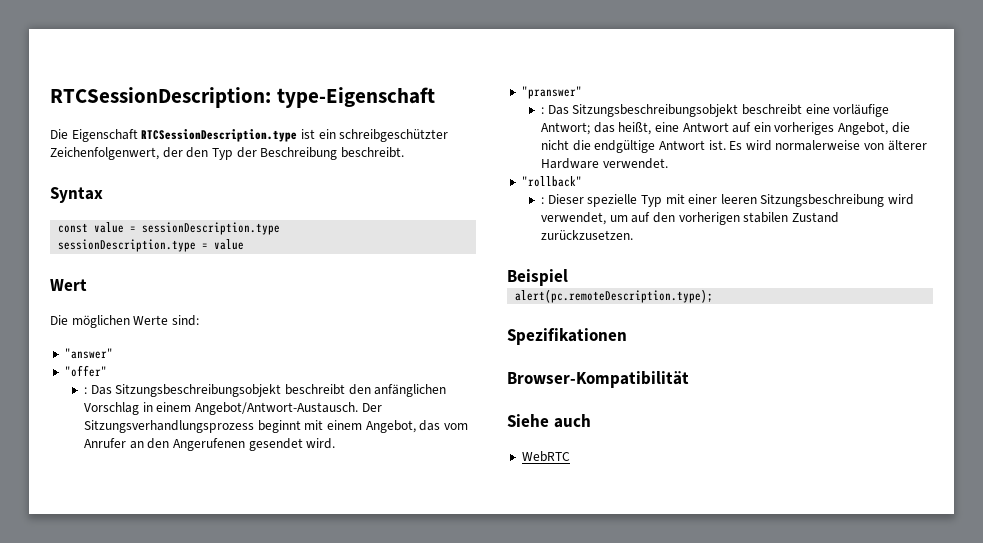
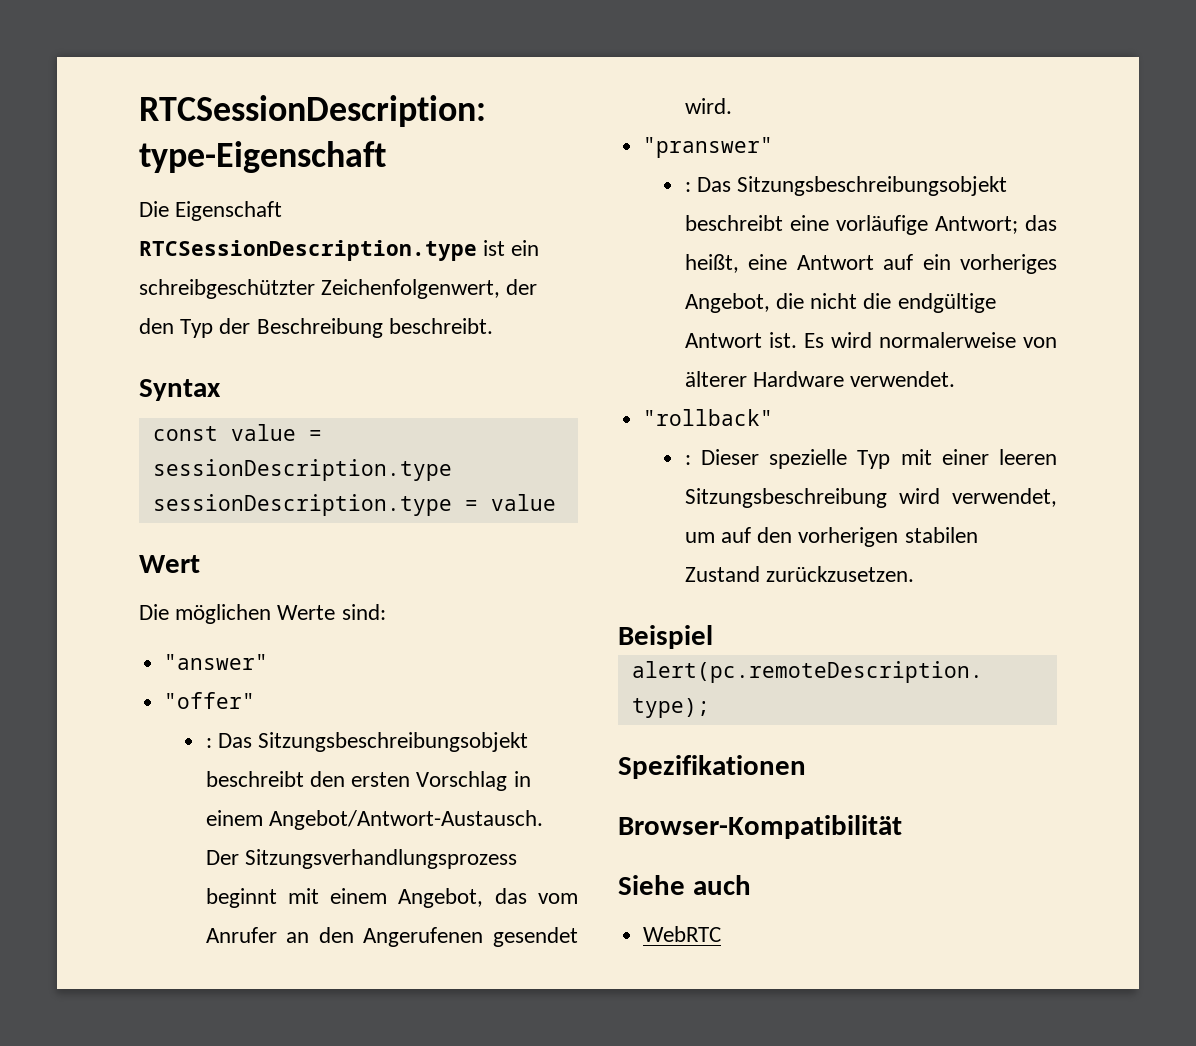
[374,384,447,397] anfänglichen -> [351,772,411,787] ersten

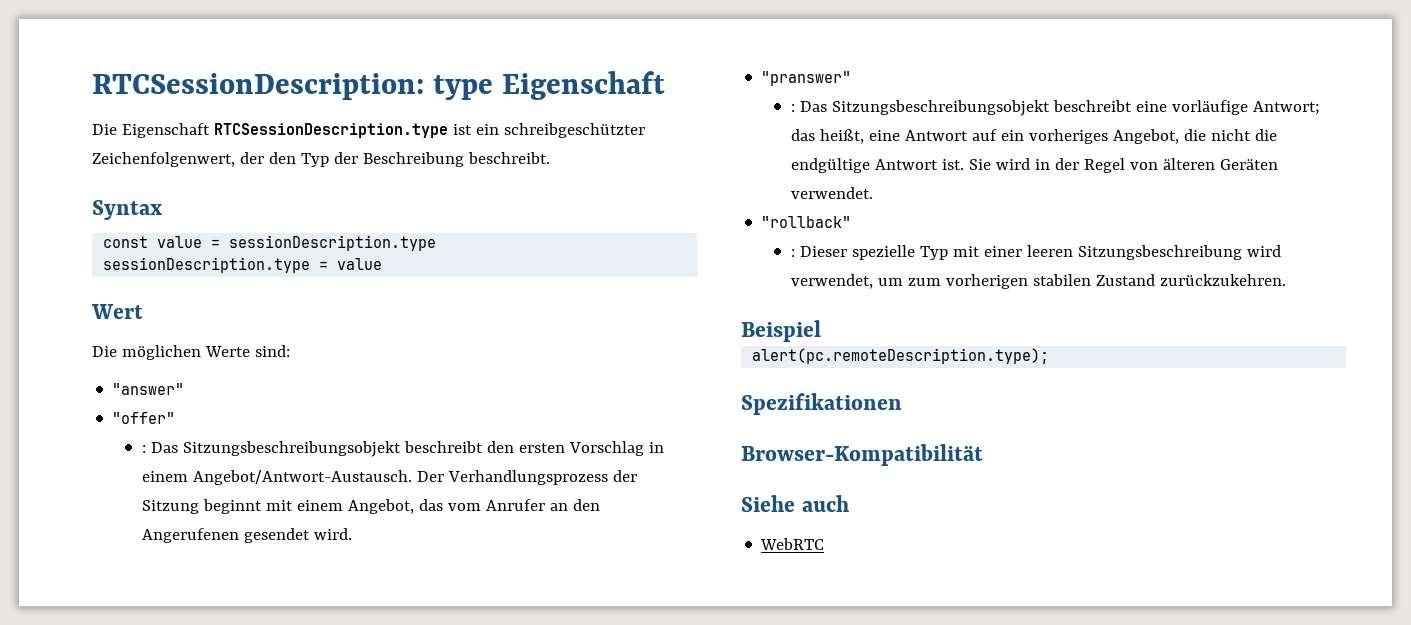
[139,141,386,173] type-Eigenschaft -> [433,71,666,100] type Eigenschaft
[244,849,517,869] Sitzungsverhandlungsprozess -> [447,470,637,485] [141,500,199,514] Verhandlungsprozess der Sitzung
[803,332,1057,348] [684,371,844,387] Es wird normalerweise von älterer Hardware -> [968,158,1278,173] Sie wird in der Regel von älteren Geräten
[720,527,793,543] auf den -> [907,278,941,286] zum
[765,566,914,582] zurückzusetzen. -> [1159,274,1286,286] zurückzukehren.

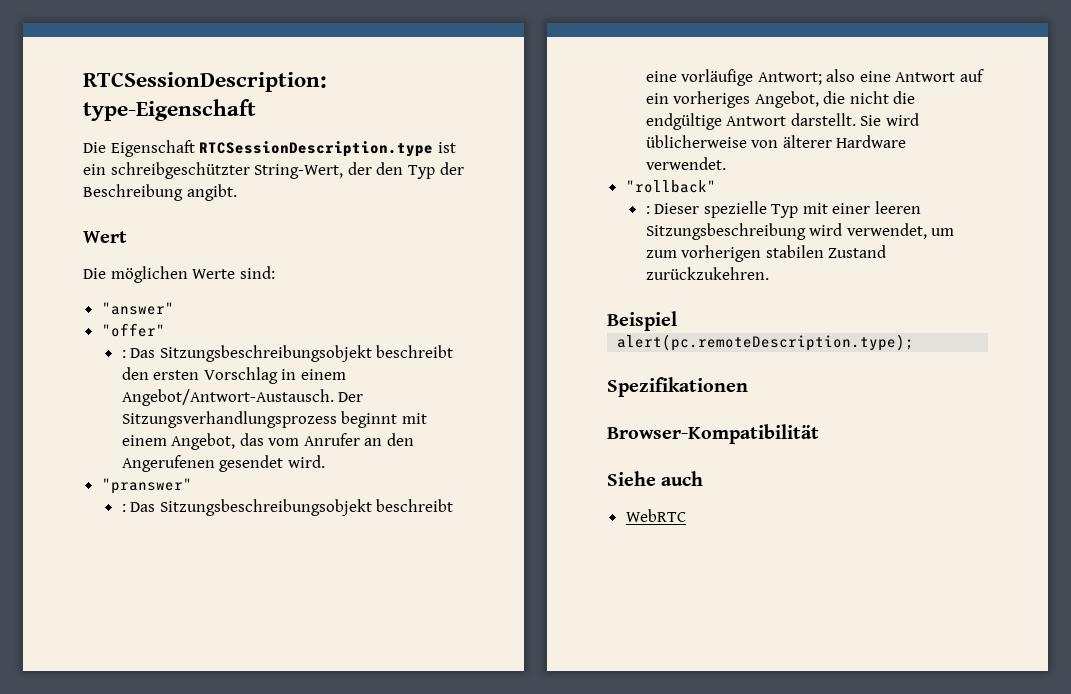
[433,71,666,100] type Eigenschaft -> [83,99,256,121] type-Eigenschaft
[92,152,235,167] Zeichenfolgenwert, -> [254,164,344,179] String-Wert,
[467,152,550,164] [92,200,162,220] [103,235,437,251] [103,257,383,273] beschreibt. // Syntax // const value = sessionDescription.type // sessionDescription.type = value -> [186,184,237,201] angibt.
[447,470,637,485] [141,500,199,514] Verhandlungsprozess der Sitzung -> [121,411,337,428] Sitzungsverhandlungsprozess
[790,129,864,144] das heißt, -> [826,69,856,82] also
[941,159,964,170] ist. -> [790,113,856,126] darstellt.
[1034,158,1278,173] in der Regel von älteren Geräten -> [645,135,907,148] üblicherweise von älterer Hardware

